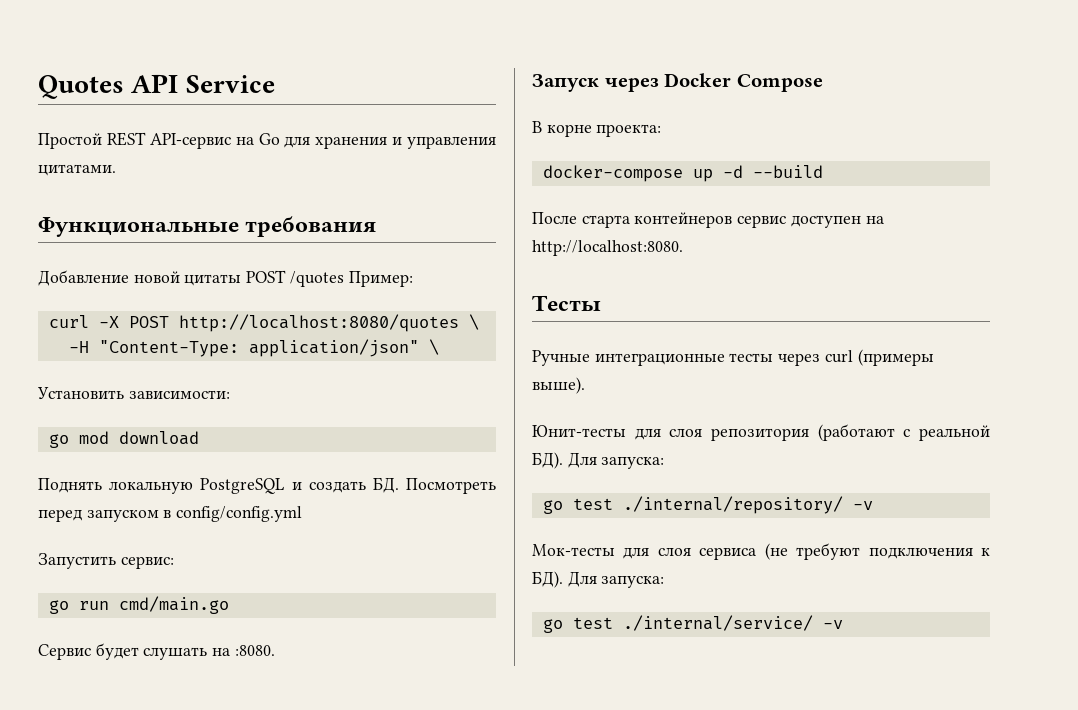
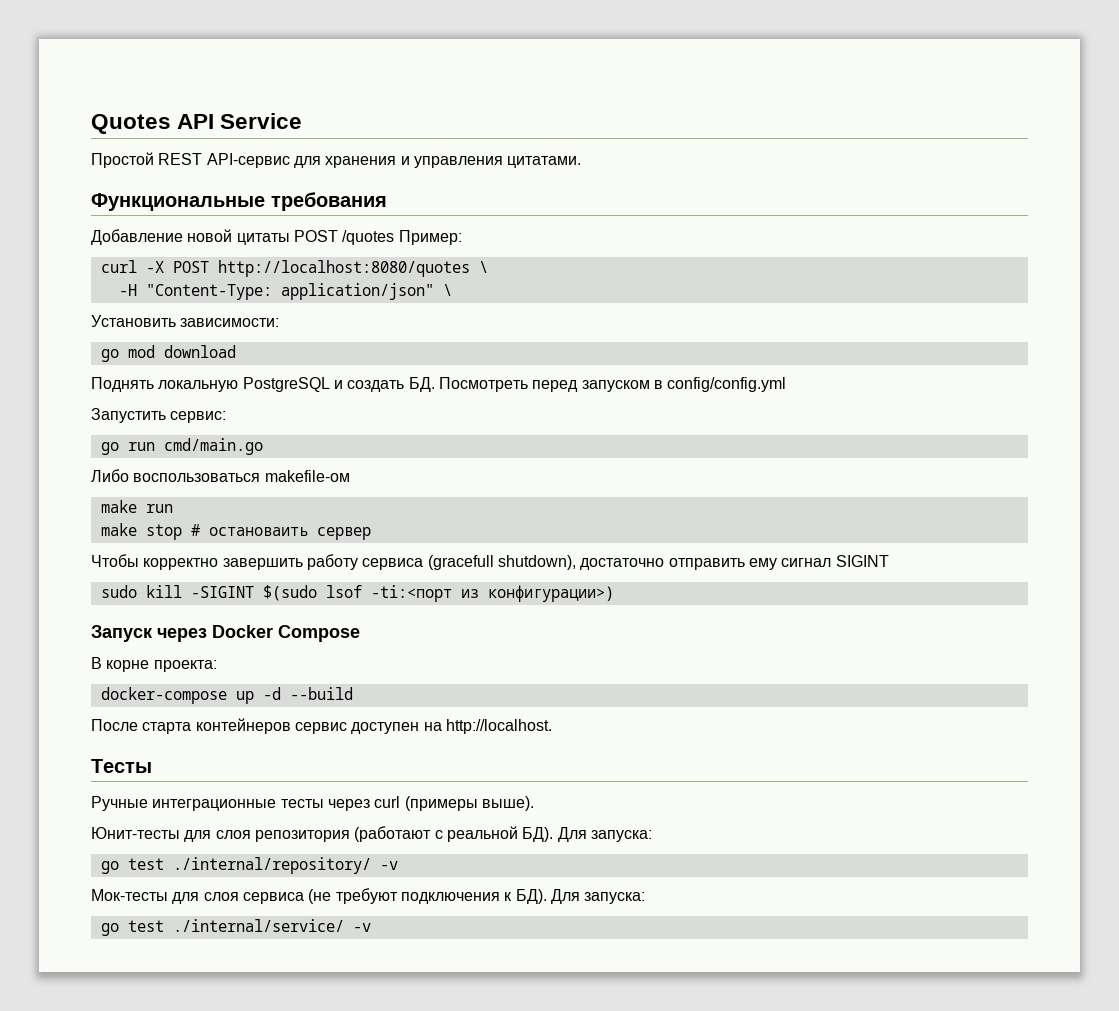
[235,133,280,145] на Go -> (290, 160) none
[38,643,275,660] Сервис будет слушать на :8080. -> [91,469,350,482] [100,500,173,513] [100,523,371,540] [91,554,889,570] [100,585,614,602] Либо воспользоваться makefile-ом // make run // make stop # остановаить сервер // Чтобы корректно завершить работу сервиса (gracefull shutdown), достаточно отправить ему сигнал SIGINT // sudo kill -SIGINT $(sudo lsof -ti:<порт из конфигурации>)
[532,240,683,256] http://localhost:8080. -> [445,719,552,734] http://localhost.

